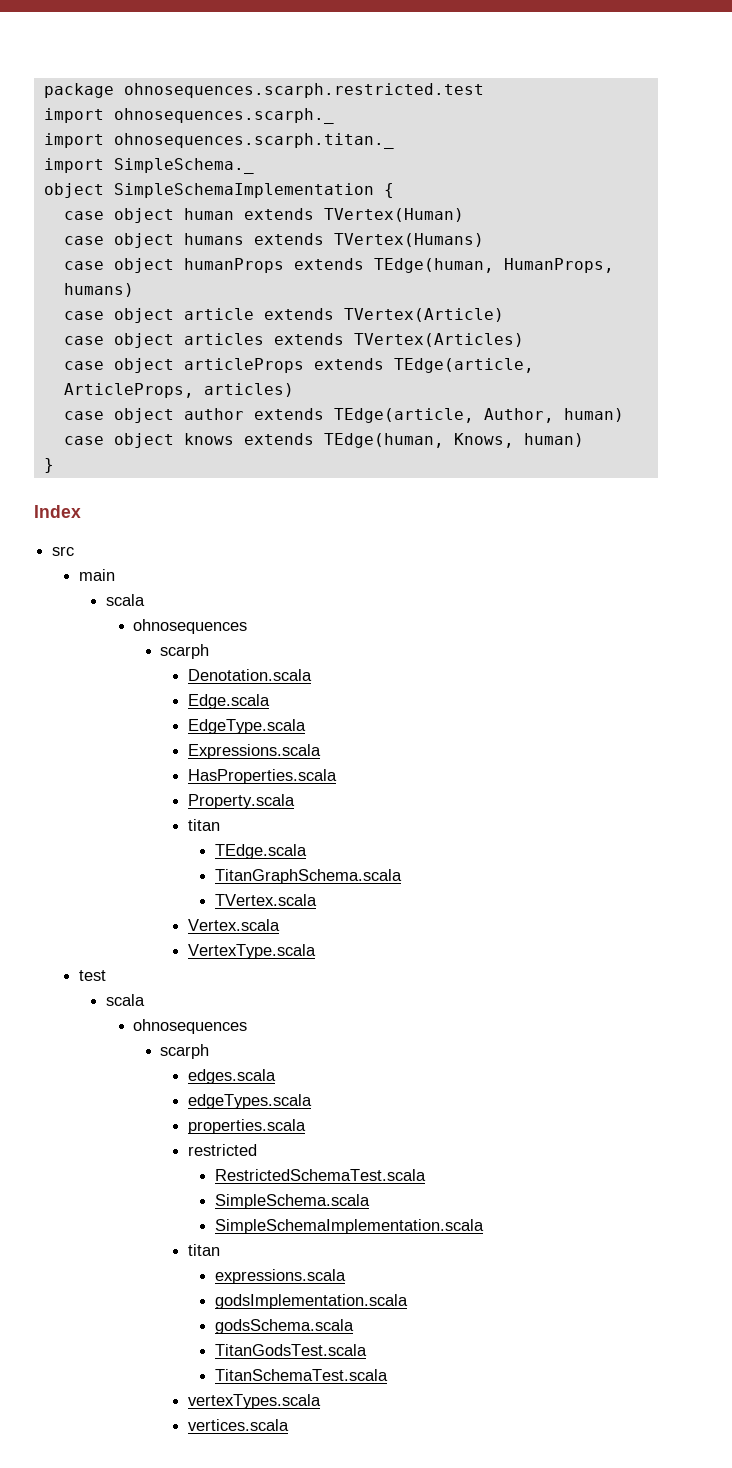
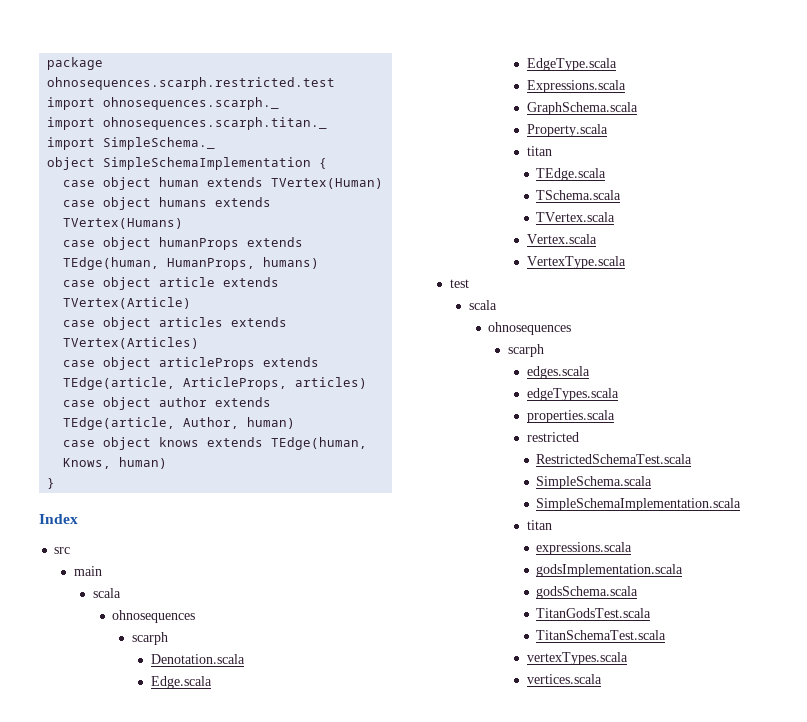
[187,769,337,784] HasProperties.scala -> [526,102,638,115] GraphSchema.scala
[214,869,402,884] TitanGraphSchema.scala -> [536,190,622,200] TSchema.scala

